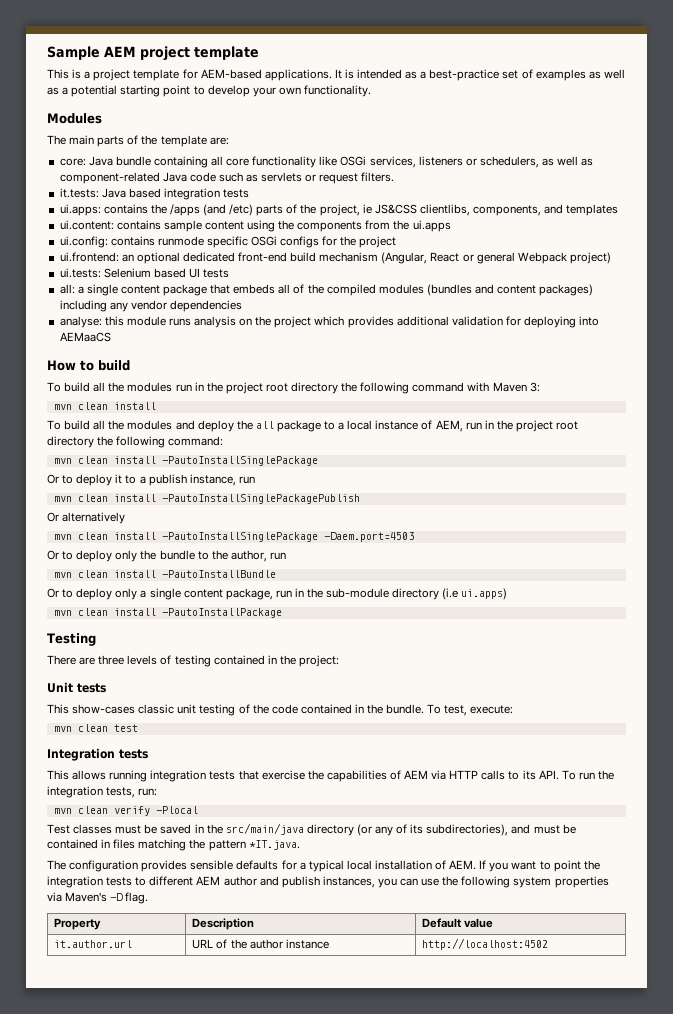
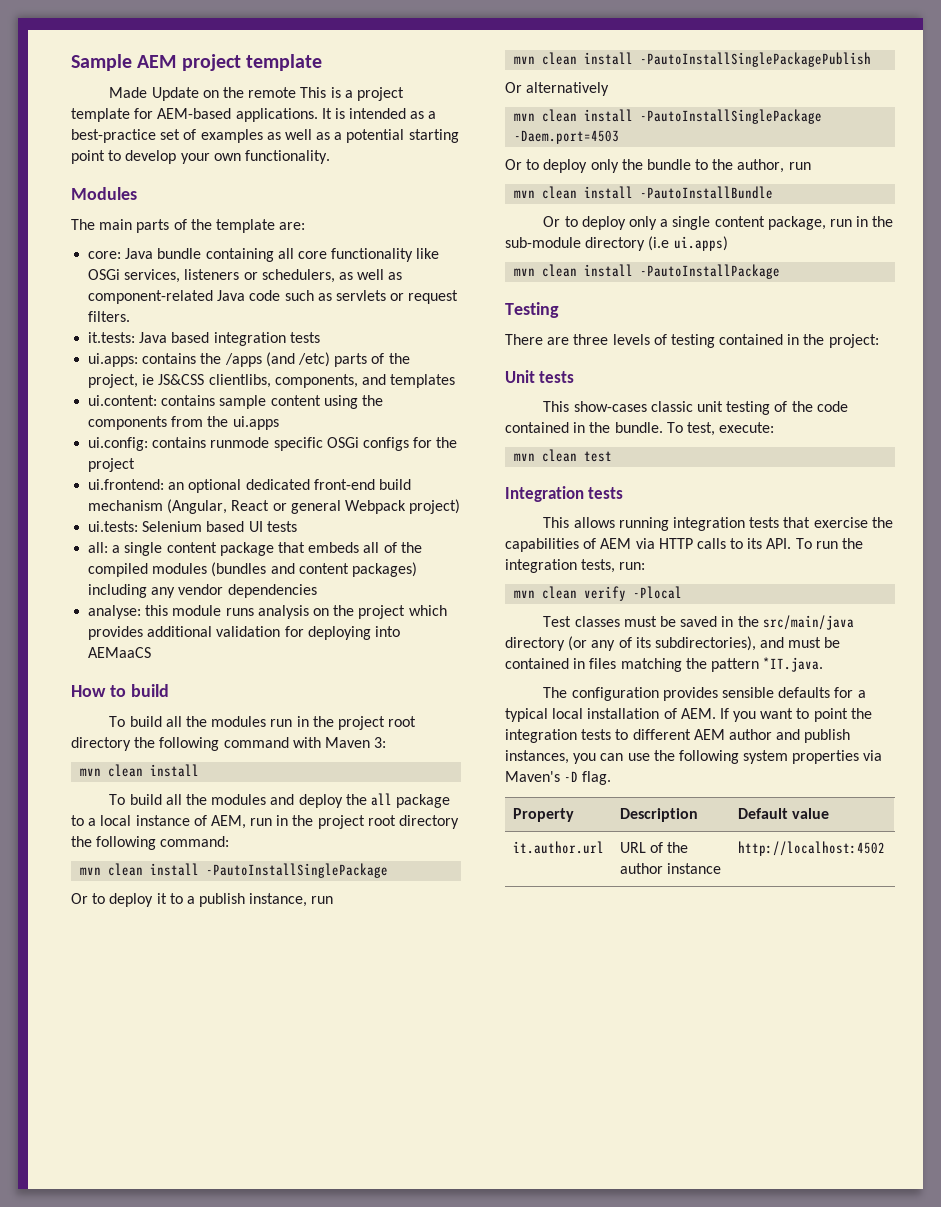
(259, 53) none -> [109,87,297,101] Made Update on the remote

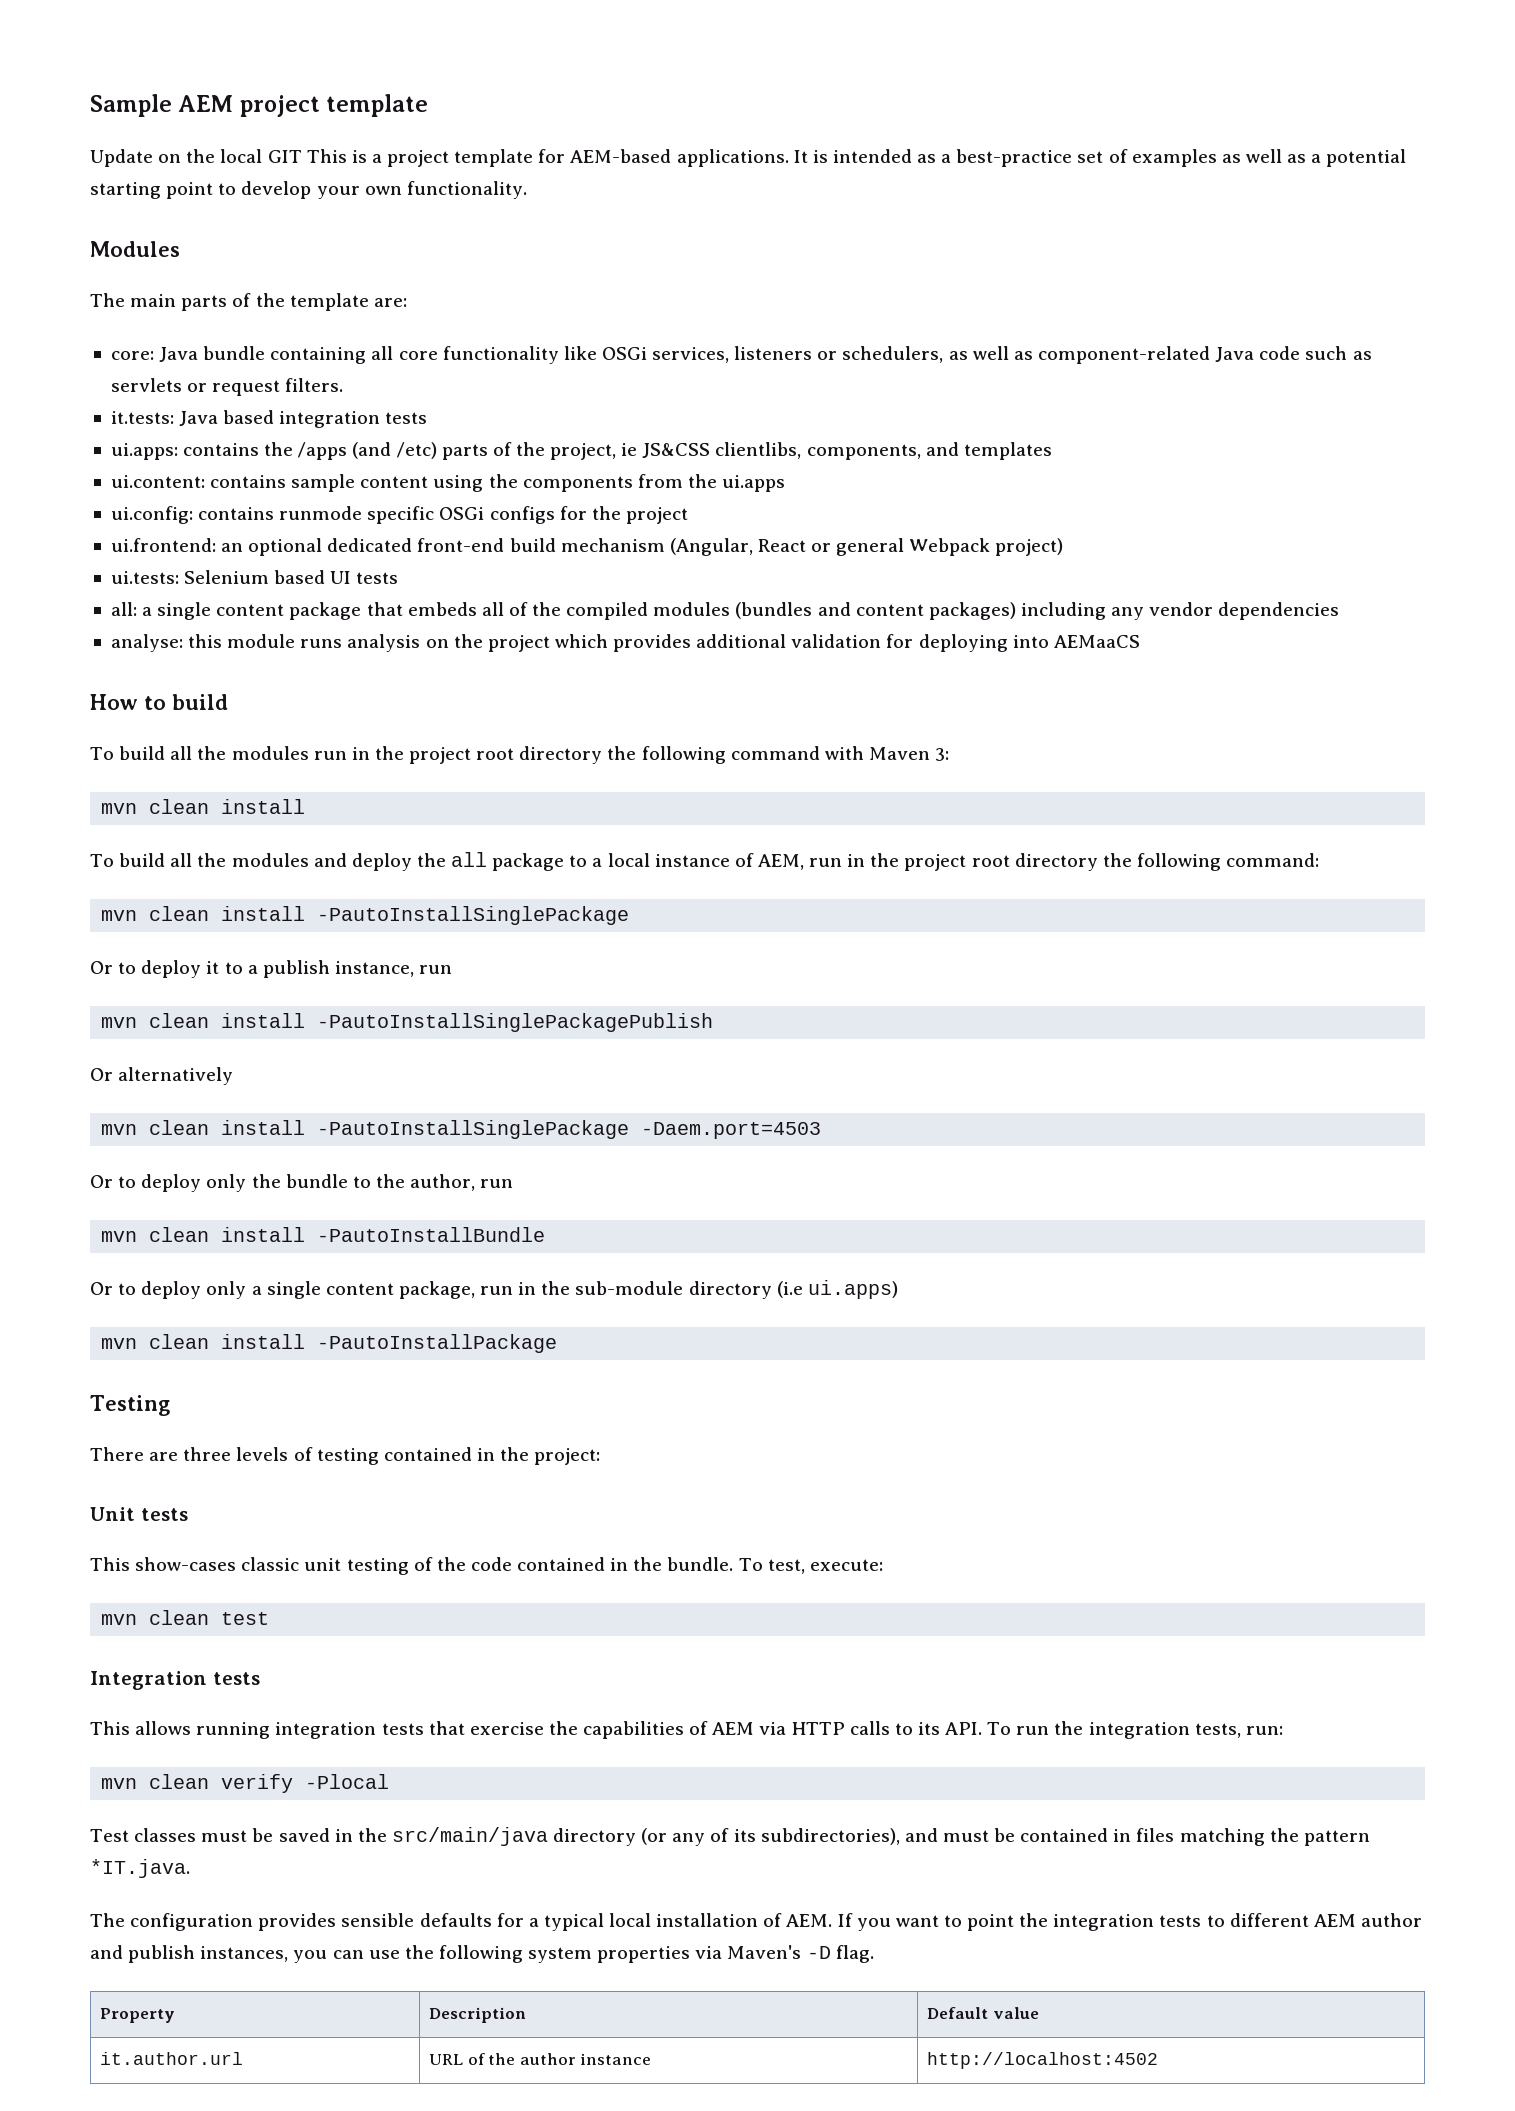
[109,87,148,98] Made -> (429, 105) none
[248,87,297,98] remote -> [220,149,302,163] local GIT

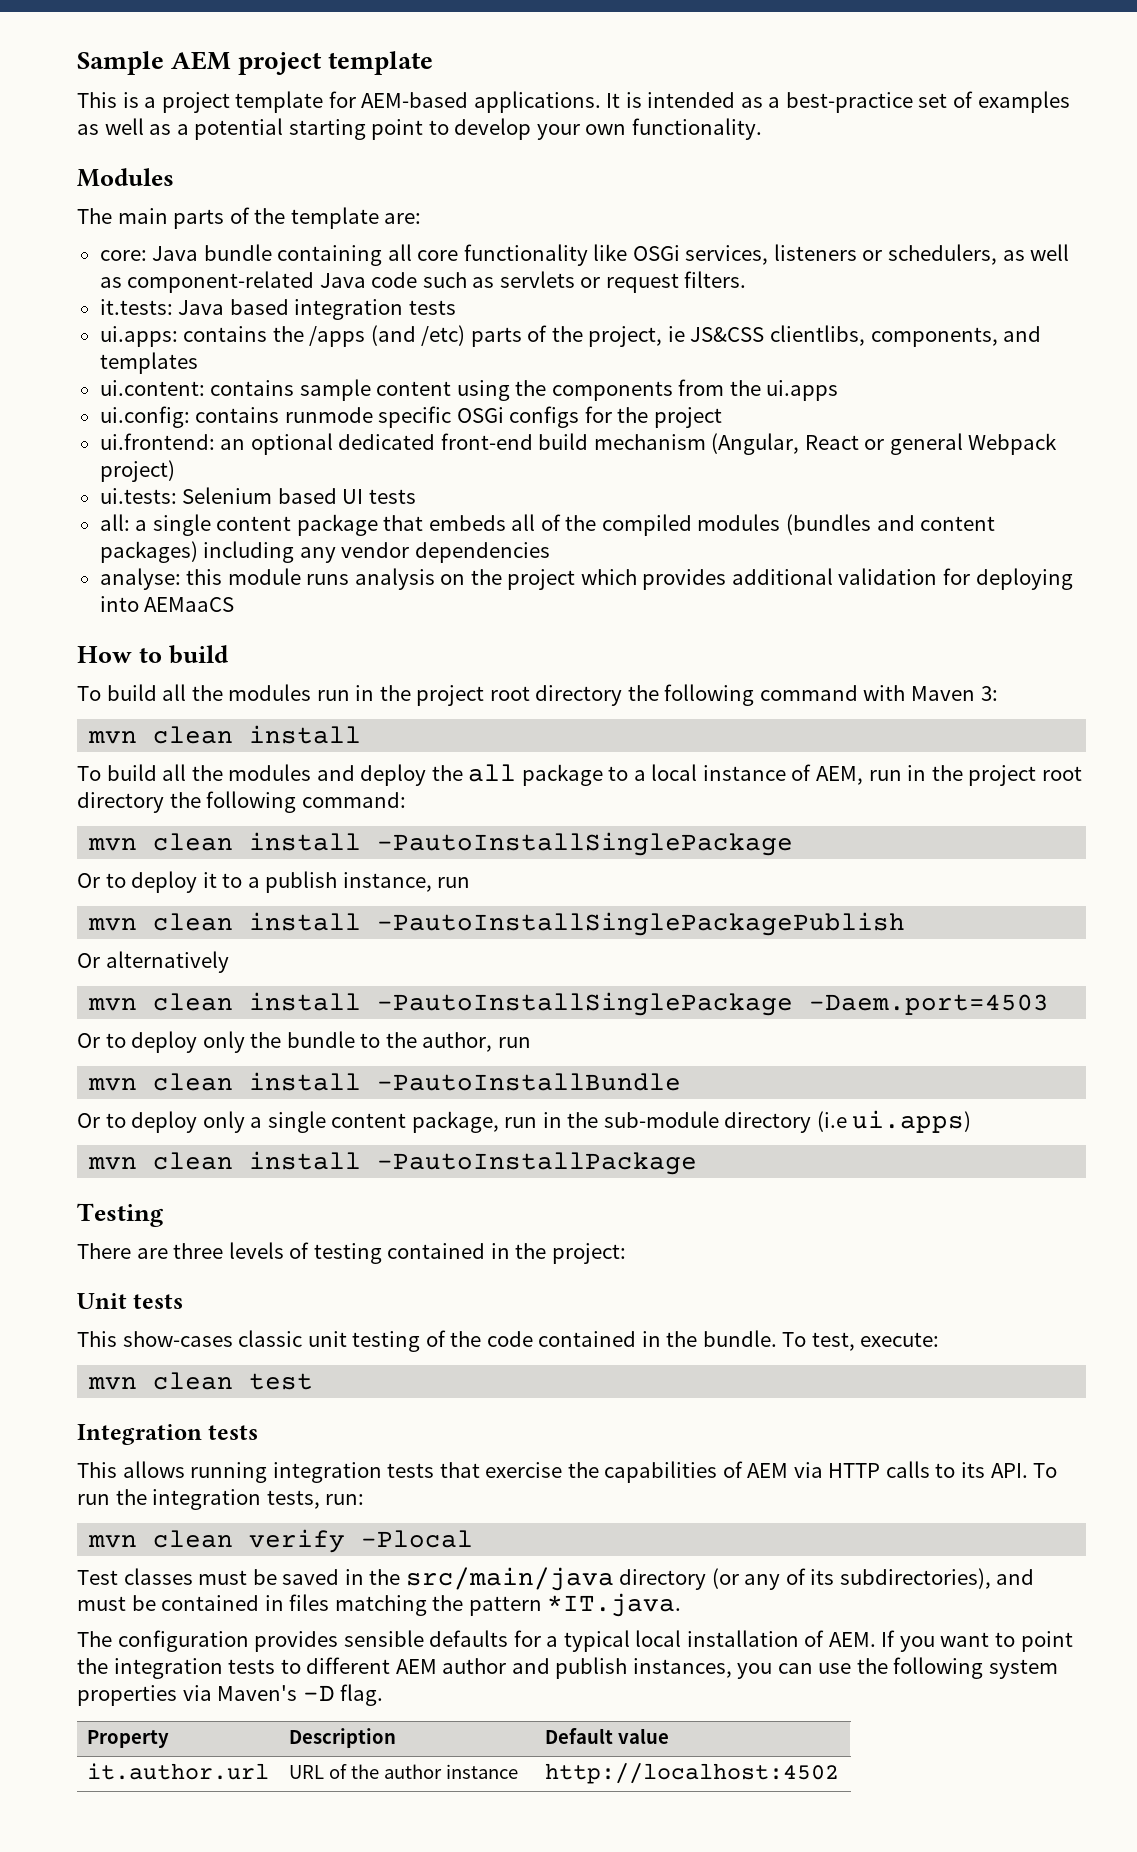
[90,149,302,167] Update on the local GIT -> (434, 63) none

